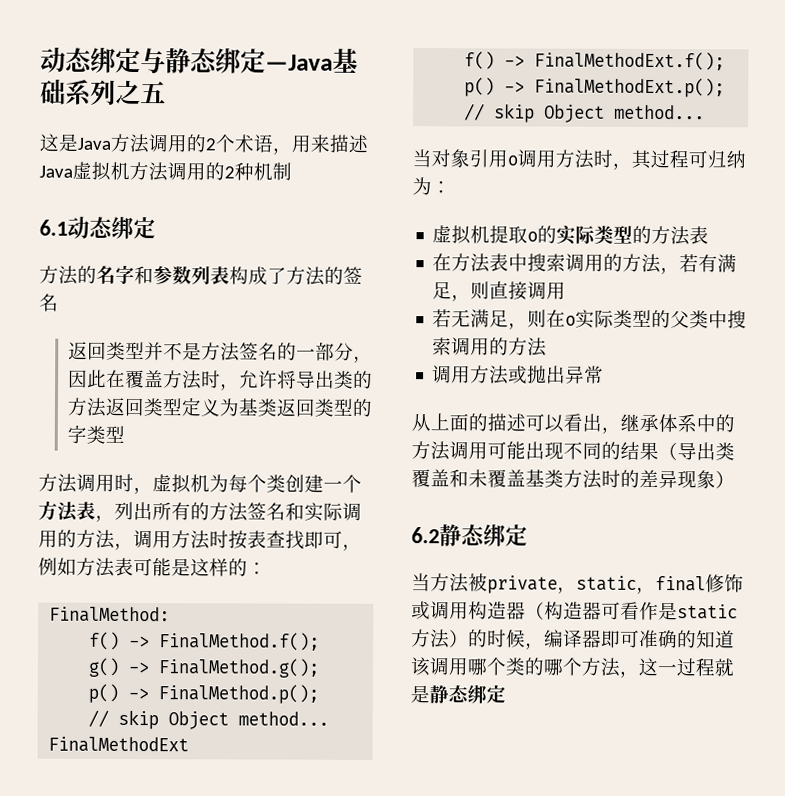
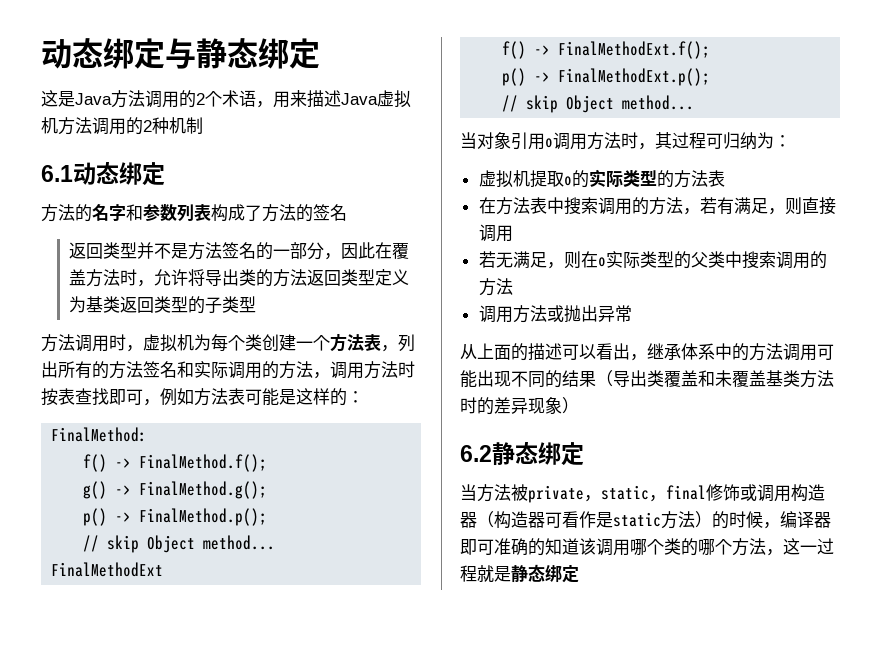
[265,48,358,73] [40,79,166,106] —Java基础系列之五 -> (320, 53) none
[67,424,88,444] 字 -> [204,297,222,314] 子

